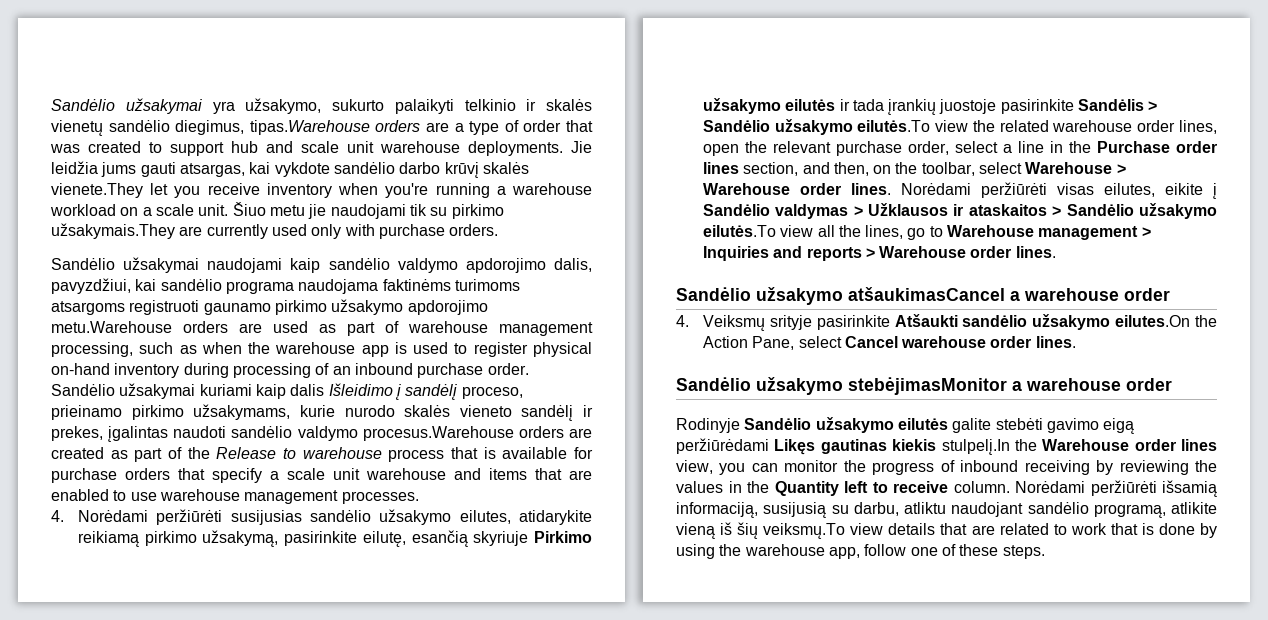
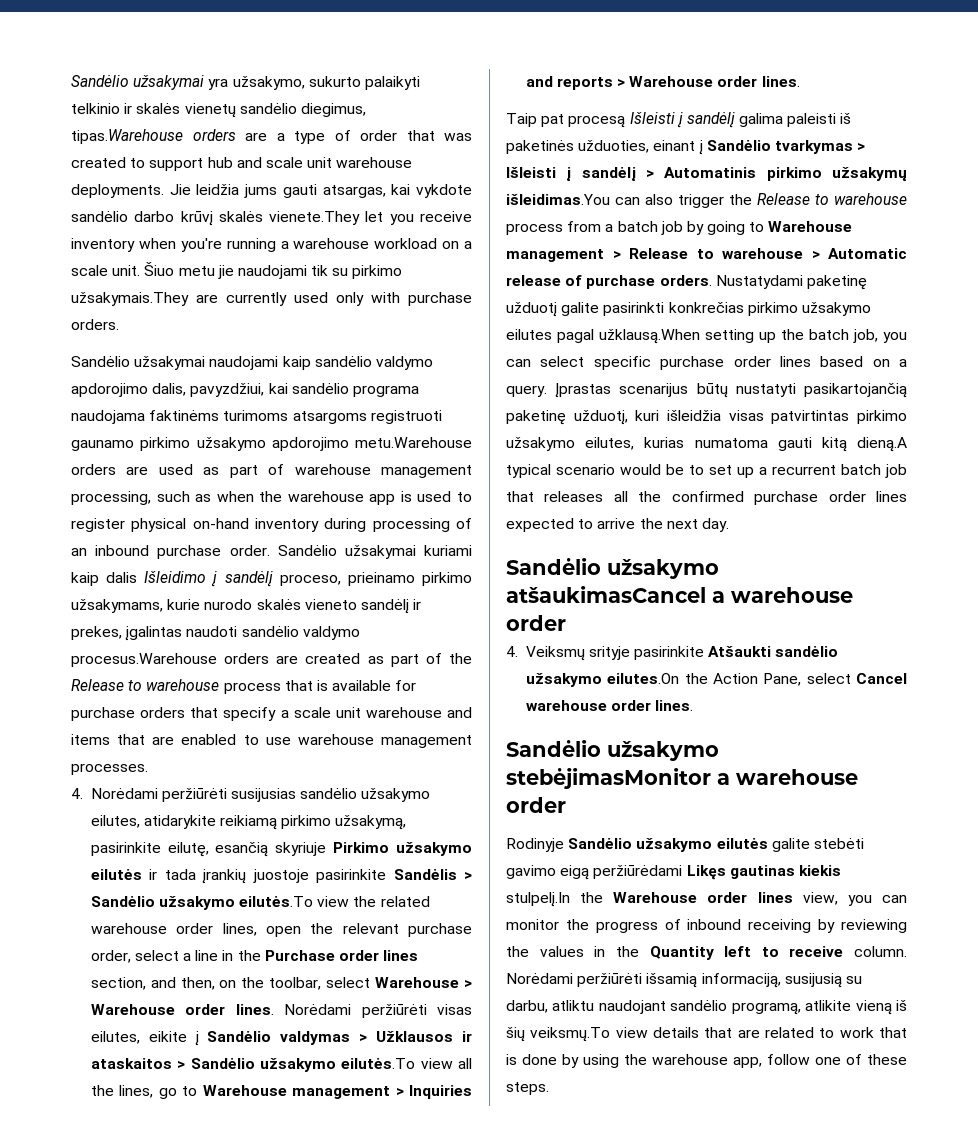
(1056, 252) none -> [506,111,852,128] [506,140,866,155] [506,166,907,181] [506,193,907,208] [506,221,853,235] [506,248,907,262] [506,275,867,290] [506,302,871,317] [506,329,907,344] [506,356,907,370] [506,383,907,398] [506,410,907,425] [506,437,907,452] [506,464,907,478] [506,491,907,505] [506,518,729,532] // Taip pat procesą Išleisti į sandėlį galima paleisti iš paketinės užduoties, einant į Sandėlio tvarkymas > Išleisti į sandėlį > Automatinis pirkimo užsakymų išleidimas.You can also trigger the Release to warehouse process from a batch job by going to Warehouse management > Release to warehouse > Automatic release of purchase orders. Nustatydami paketinę užduotį galite pasirinkti konkrečias pirkimo užsakymo eilutes pagal užklausą.When setting up the batch job, you can select specific purchase order lines based on a query. Įprastas scenarijus būtų nustatyti pasikartojančią paketinę užduotį, kuri išleidžia visas patvirtintas pirkimo užsakymo eilutes, kurias numatoma gauti kitą dieną.A typical scenario would be to set up a recurrent batch job that releases all the confirmed purchase order lines expected to arrive the next day.

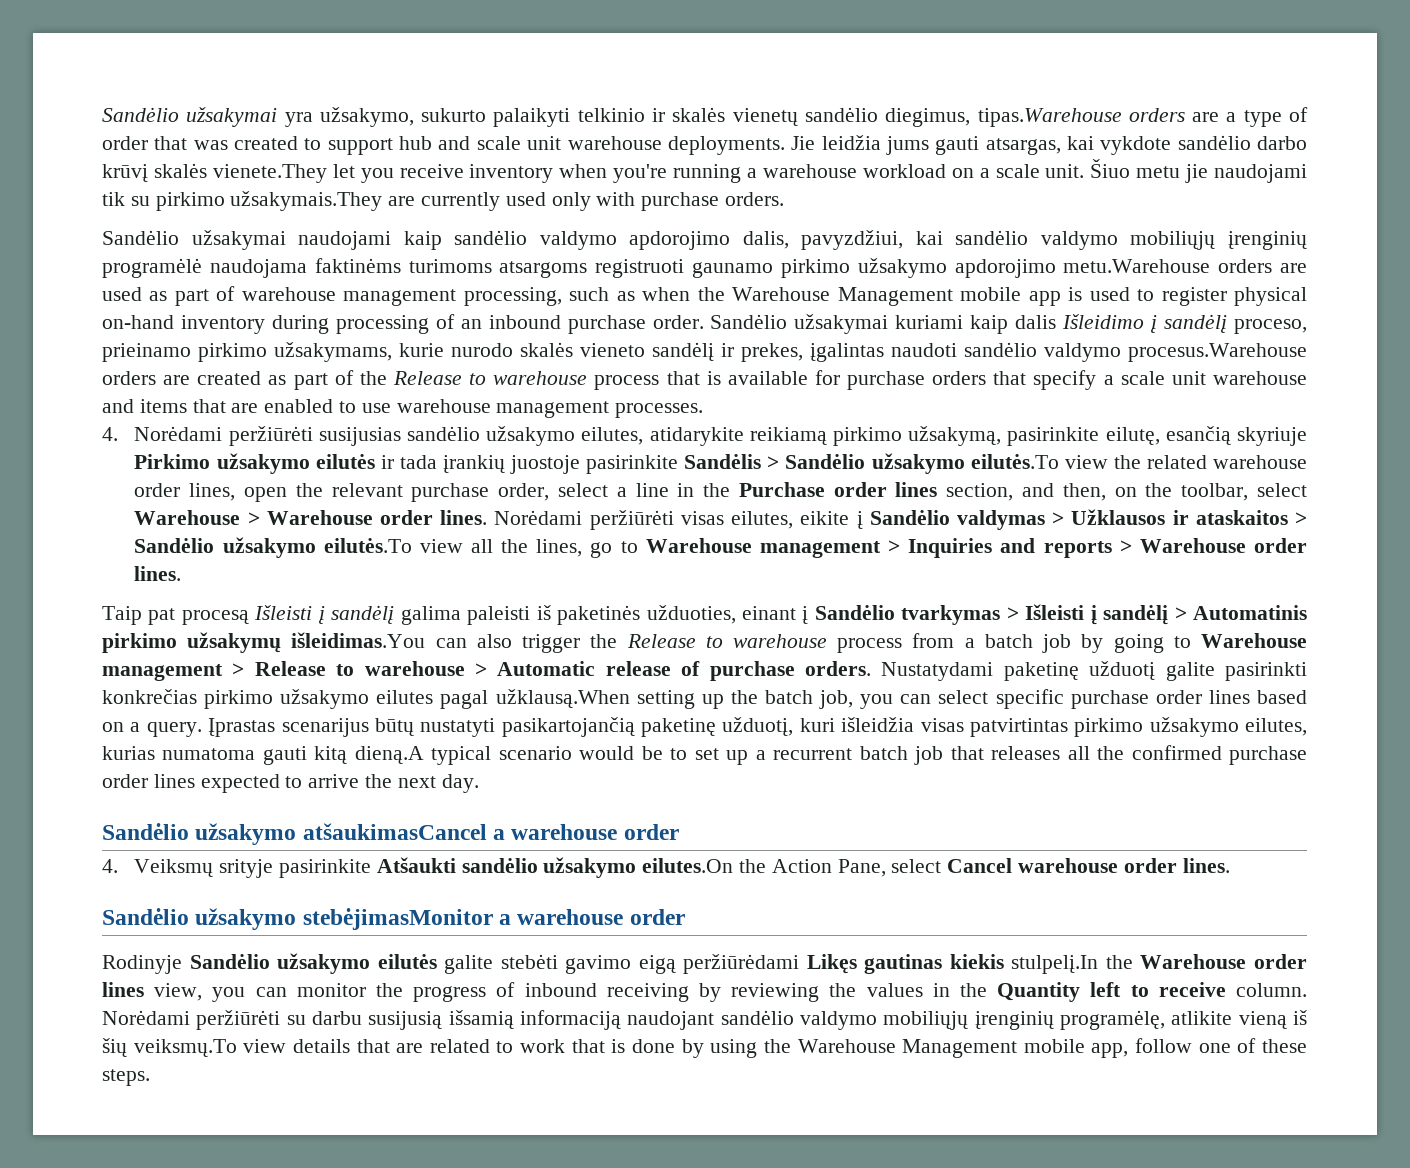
[352,385,419,397] programa -> [1040,231,1307,250] [102,258,202,278] valdymo mobiliųjų įrenginių programėlė
[287,491,364,502] warehouse -> [732,287,1022,306] Warehouse Management mobile
[646,973,862,988] [506,1000,801,1015] išsamią informaciją, susijusią su darbu, atliktu naudojant sandėlio programą, -> [286,1010,1166,1030] su darbu susijusią išsamią informaciją naudojant sandėlio valdymo mobiliųjų įrenginių programėlę,
[652,1054,728,1065] warehouse -> [797,1039,1085,1058] Warehouse Management mobile

